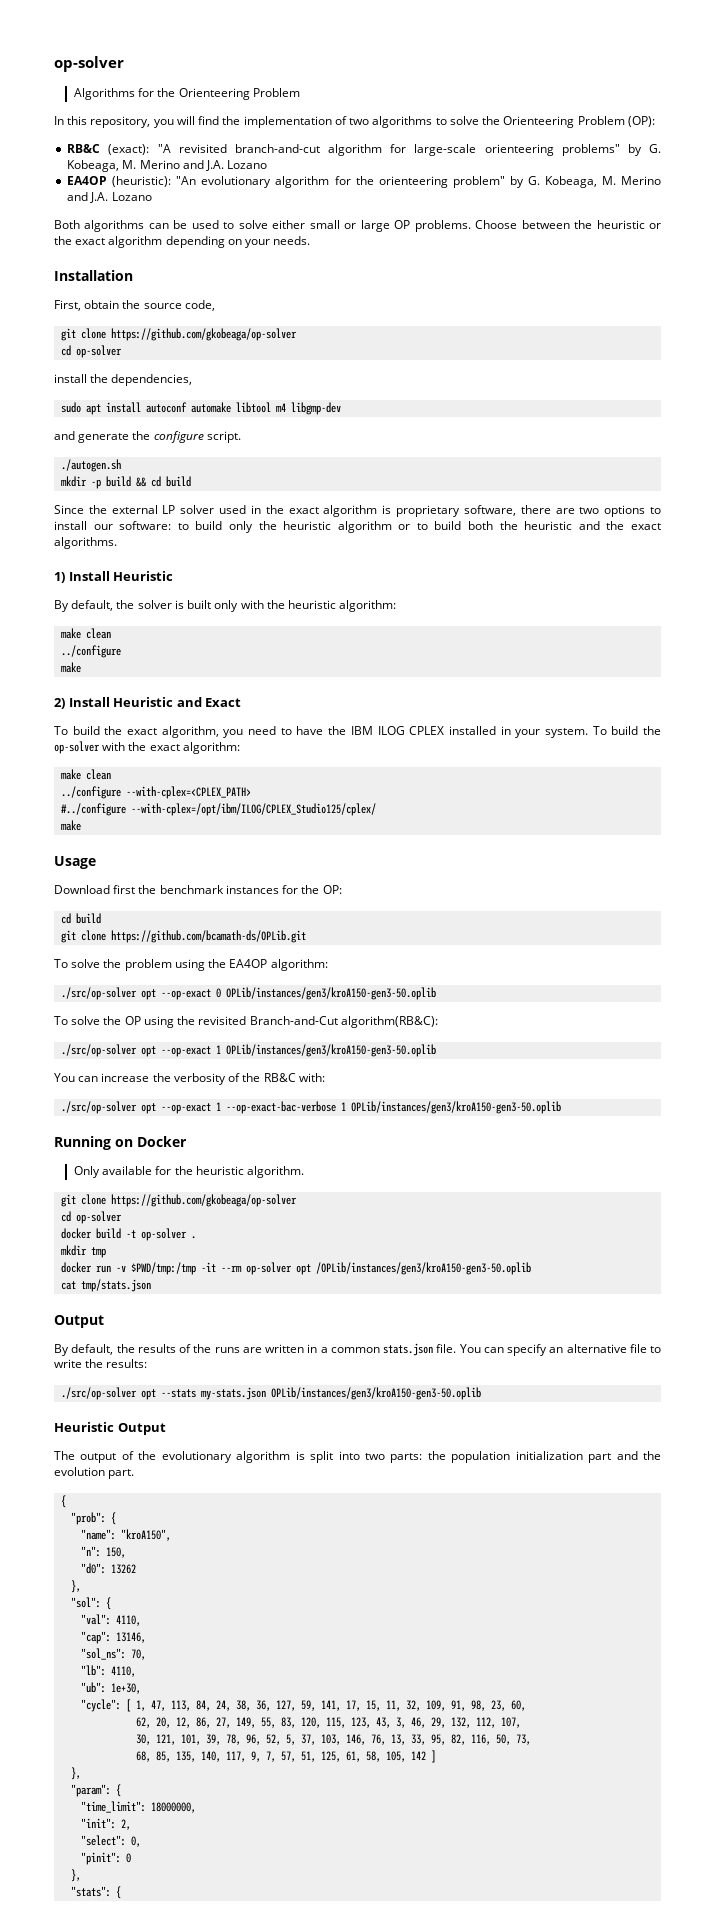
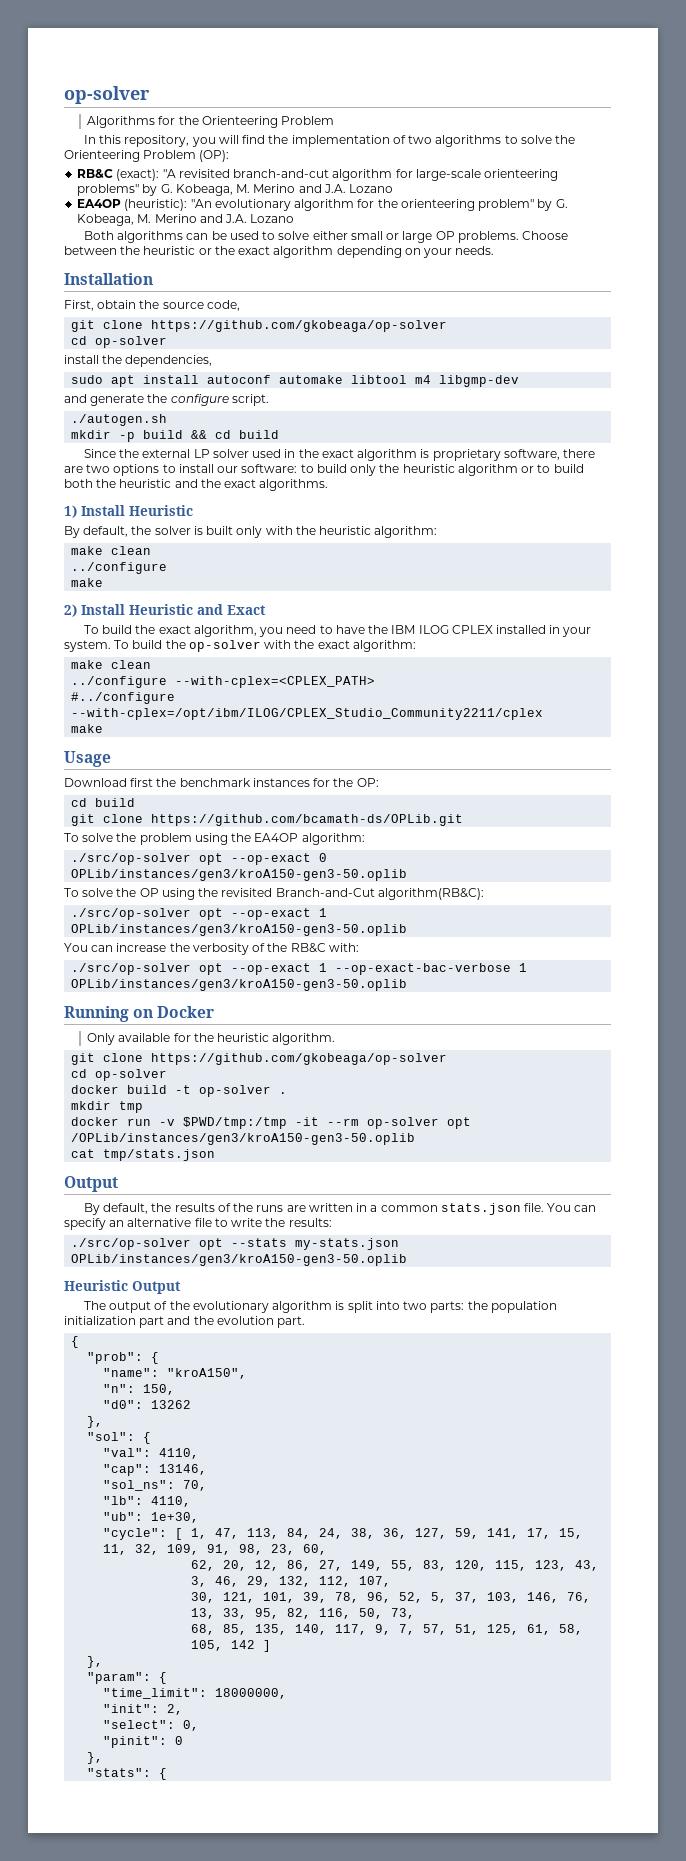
[131,803,377,816] --with-cplex=/opt/ibm/ILOG/CPLEX_Studio125/cplex/ -> [71,708,544,720] --with-cplex=/opt/ibm/ILOG/CPLEX_Studio_Community2211/cplex

